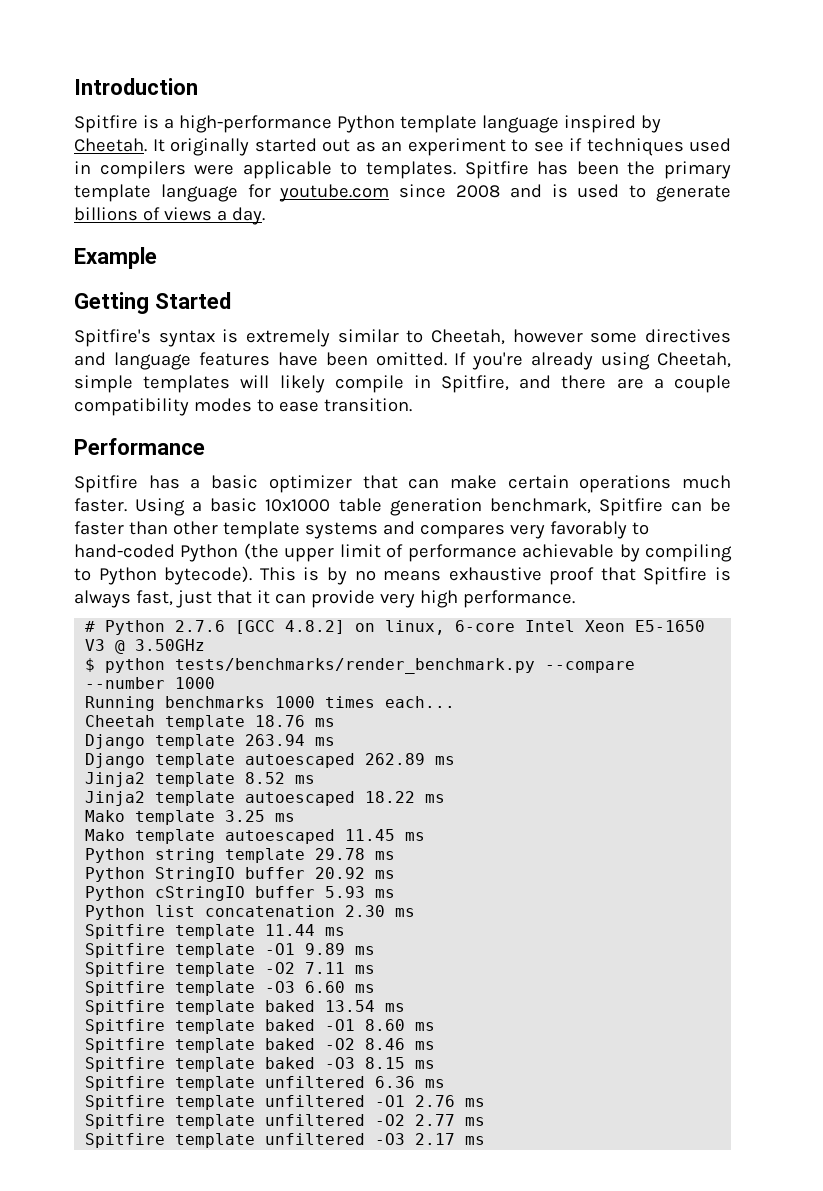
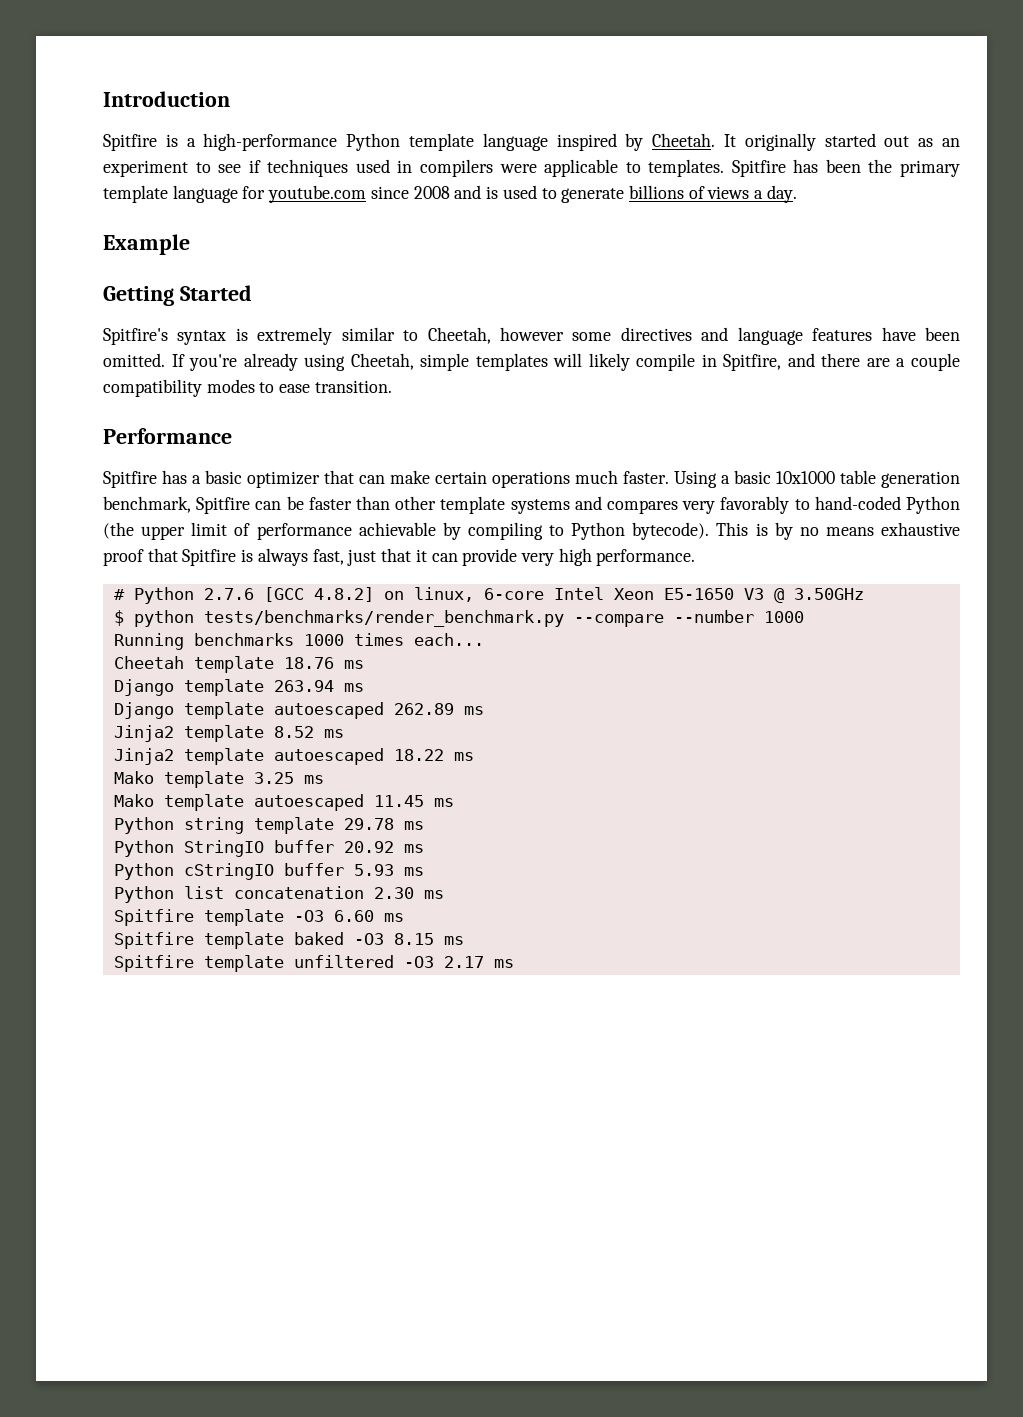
[85,924,346,939] [85,943,376,958] [85,962,376,977] // Spitfire template 11.44 ms // Spitfire template -O1 9.89 ms // Spitfire template -O2 7.11 ms -> (444, 894) none
[85,1000,406,1015] [85,1019,436,1034] [85,1038,436,1053] // Spitfire template baked 13.54 ms // Spitfire template baked -O1 8.60 ms // Spitfire template baked -O2 8.46 ms -> (404, 917) none
[85,1076,446,1091] [85,1095,486,1110] [85,1114,486,1129] // Spitfire template unfiltered 6.36 ms // Spitfire template unfiltered -O1 2.76 ms // Spitfire template unfiltered -O2 2.77 ms -> (464, 940) none

